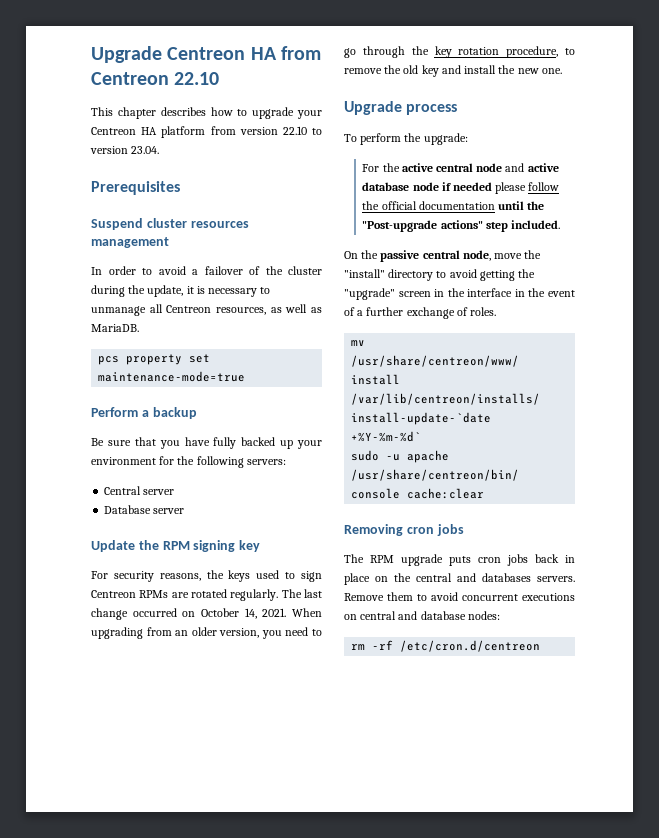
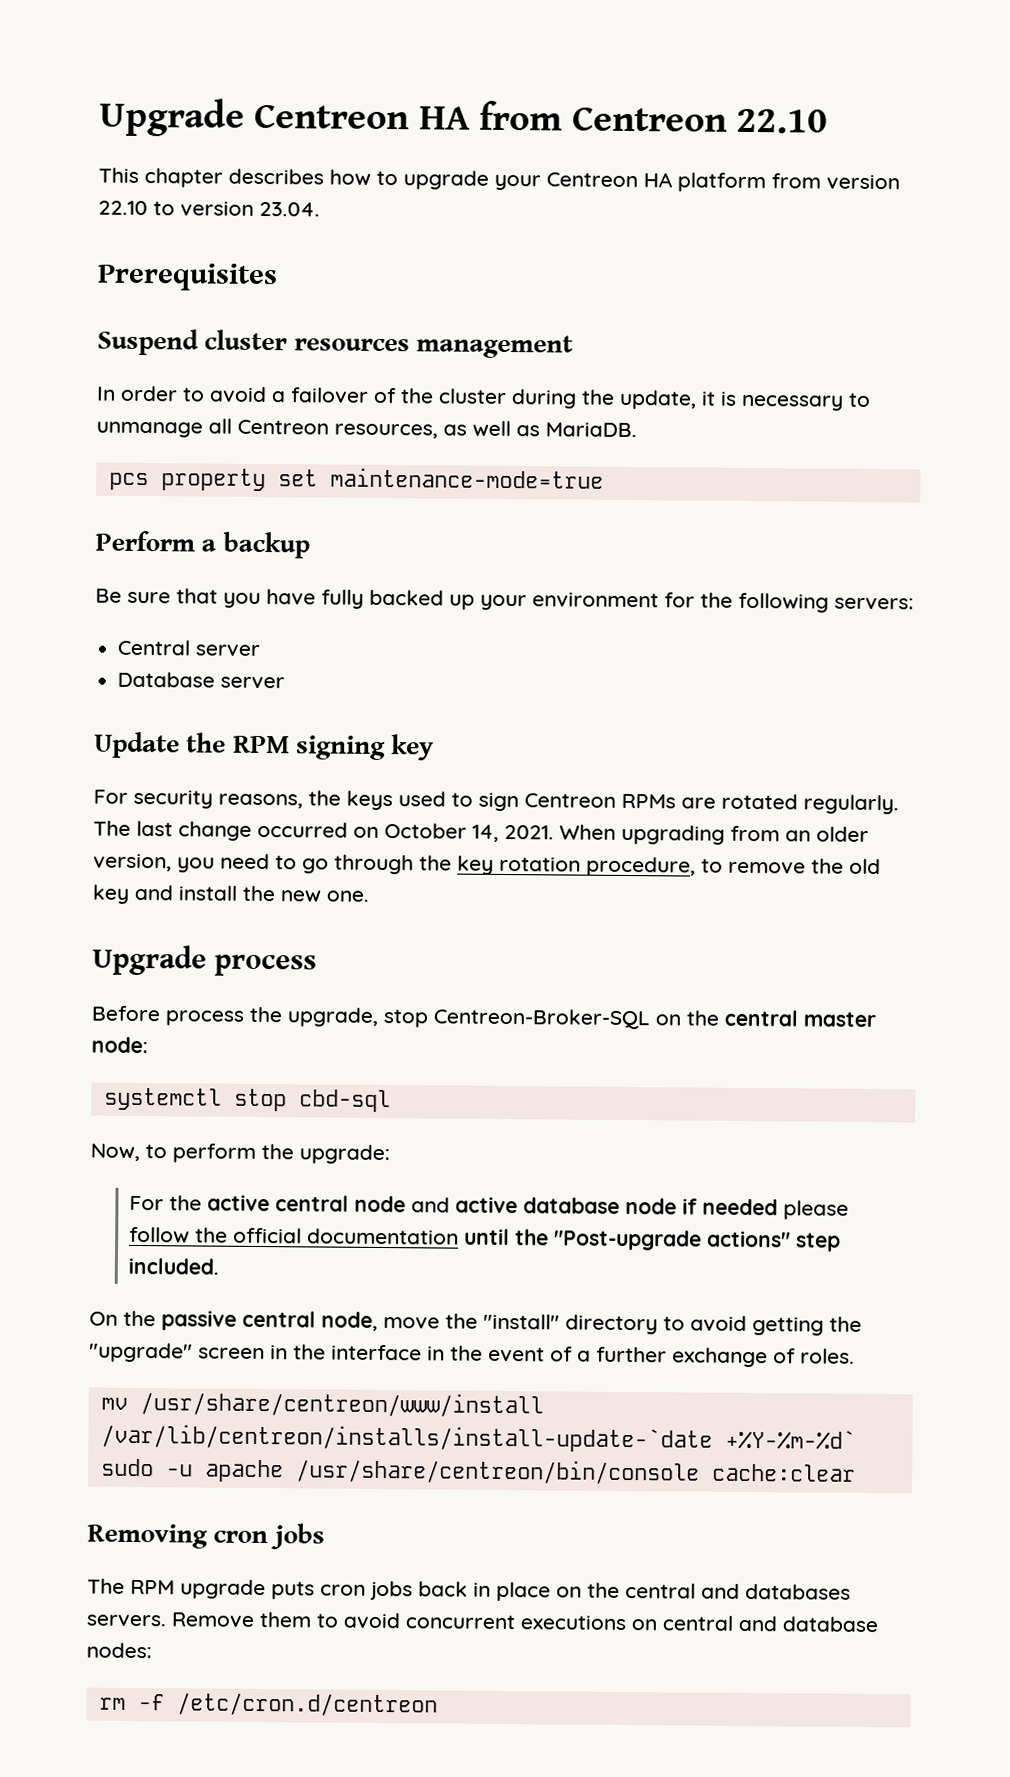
[344,134,357,142] To -> [91,1005,876,1030] [91,1036,148,1054] [103,1087,391,1113] [90,1143,167,1162] Before process the upgrade, stop Centreon-Broker-SQL on the central master node: // systemctl stop cbd-sql // Now, to
[372,640,394,650] -rf -> [137,1694,165,1711] -f

